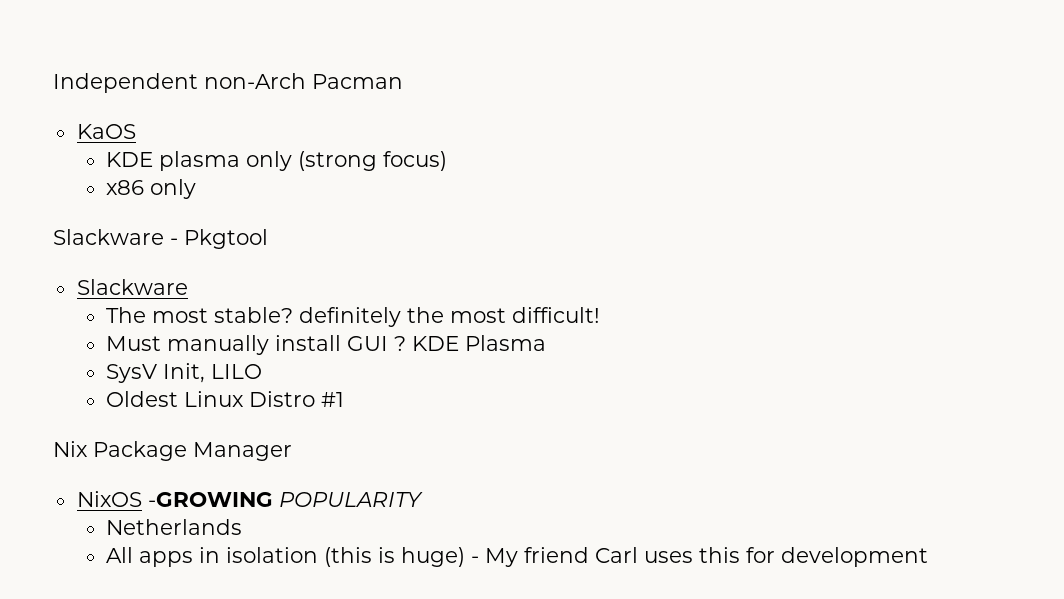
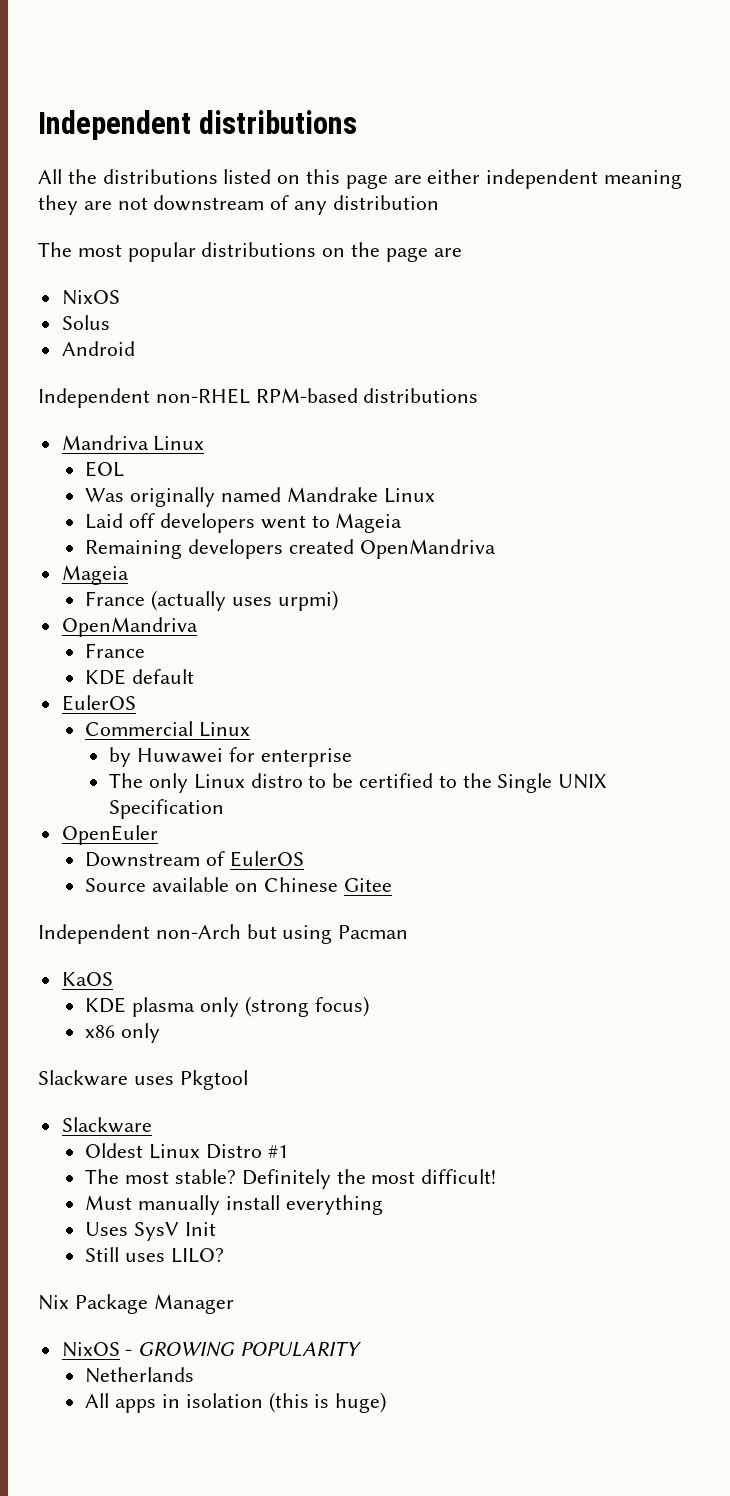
[53,73,306,93] Independent non-Arch -> [38,110,358,140] [38,169,683,189] [38,195,439,215] [38,242,462,262] [61,290,120,305] [61,315,110,330] [61,341,135,356] [38,388,479,408] [61,435,205,451] [85,461,125,477] [85,487,435,507] [85,513,403,533] [85,539,496,559] [61,565,129,585] [85,590,338,611] [61,617,198,637] [85,643,146,658] [85,669,195,685] [61,695,136,711] [85,721,251,737] [109,747,352,767] [109,773,608,793] [109,799,225,819] [61,825,158,845] [85,851,305,867] [85,877,392,892] [38,924,333,944] Independent distributions // All the distributions listed on this page are either independent meaning they are not downstream of any distribution // The most popular distributions on the page are // NixOS // Solus // Android // Independent non-RHEL RPM-based distributions // Mandriva Linux // EOL // Was originally named Mandrake Linux // Laid off developers went to Mageia // Remaining developers created OpenMandriva // Mageia // France (actually uses urpmi) // OpenMandriva // France // KDE default // EulerOS // Commercial Linux // by Huwawei for enterprise // The only Linux distro to be certified to the Single UNIX Specification // OpenEuler // Downstream of EulerOS // Source available on Chinese Gitee // Independent non-Arch but using
[170,238,178,245] - -> [133,1076,174,1085] uses
(188, 287) none -> [85,1143,288,1159] // Oldest Linux Distro #1
[299,307,402,327] definitely -> [241,1169,331,1189] Definitely
[347,335,547,351] [106,363,263,383] [106,391,345,407] GUI ? KDE Plasma // SysV Init, LILO // Oldest Linux Distro #1 -> [285,1195,383,1215] [85,1222,217,1241] [85,1247,225,1263] everything // Uses SysV Init // Still uses LILO?
[147,492,273,507] -GROWING -> [125,1342,236,1357] - GROWING
[471,547,929,567] - My friend Carl uses this for development -> (387, 1402) none

